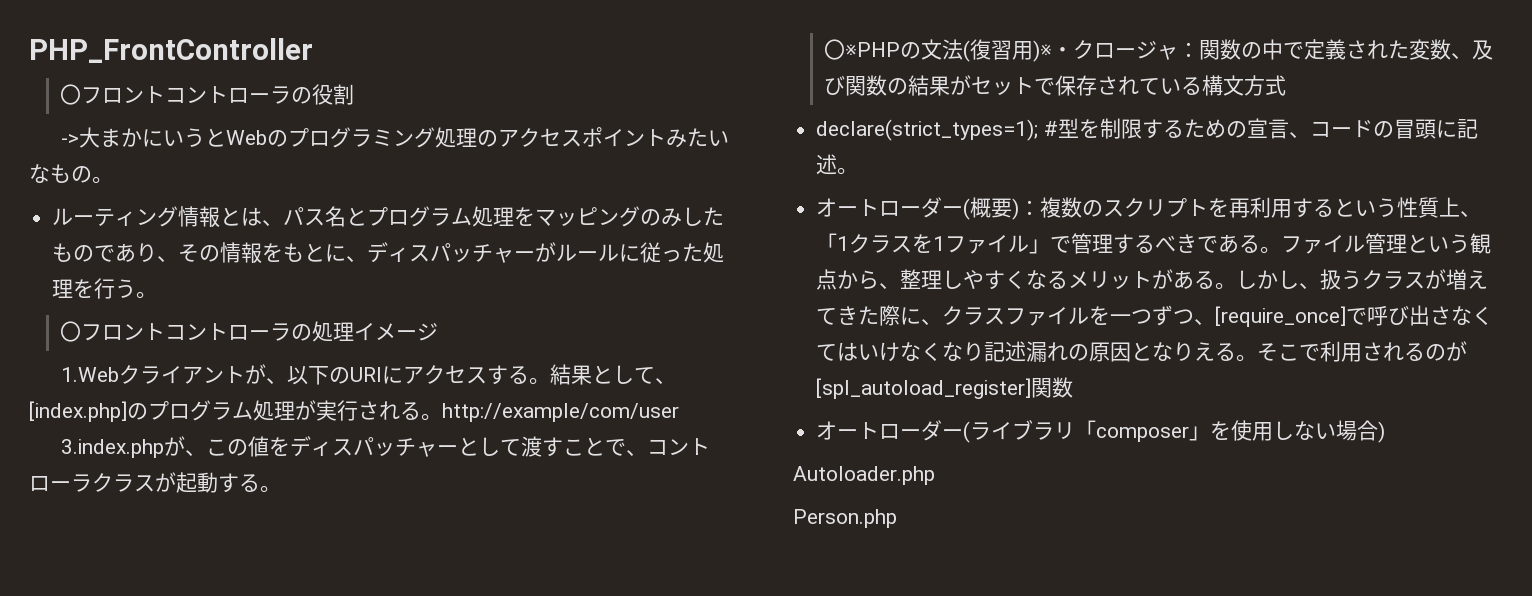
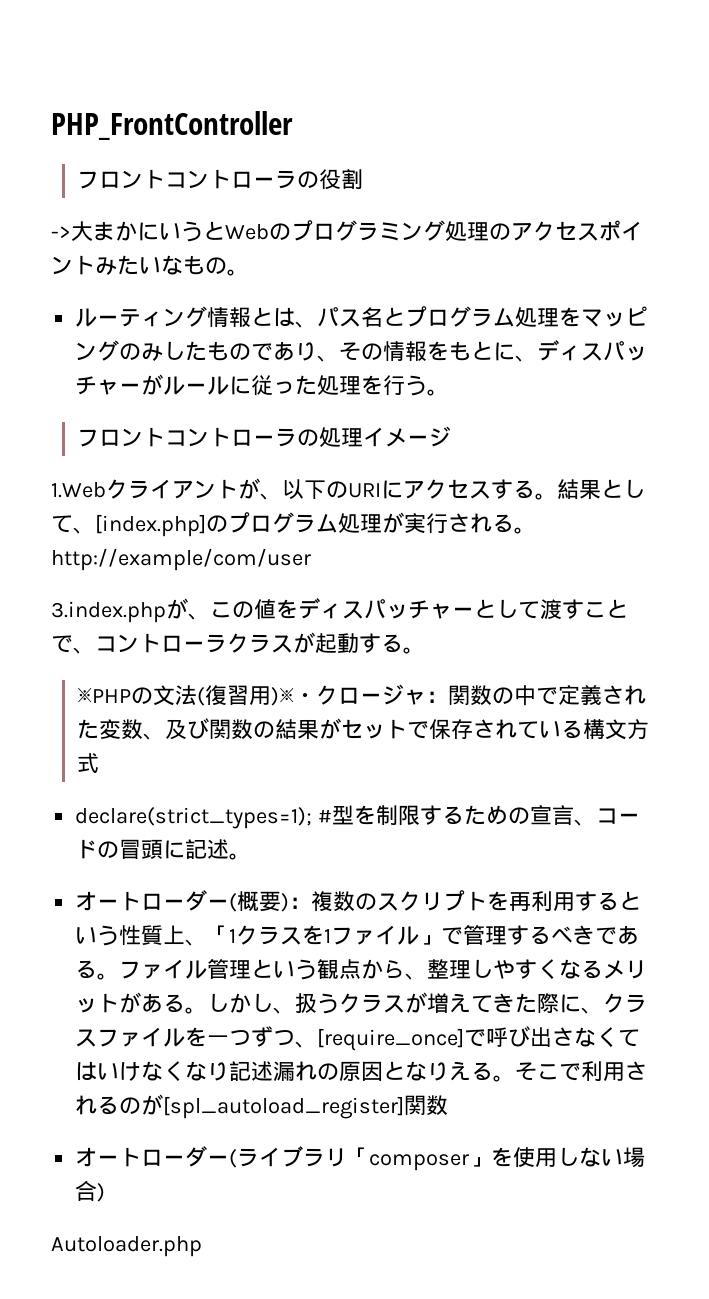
[60,84,82,105] 〇 -> (293, 125) none
[60,321,82,342] 〇 -> (450, 392) none
[824,39,846,60] 〇 -> (425, 650) none
[793,509,897,528] // Person.php -> (202, 1246) none

